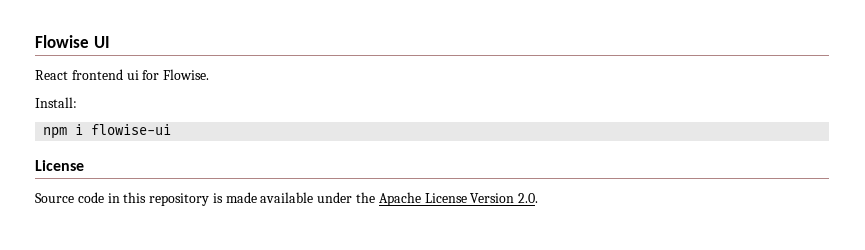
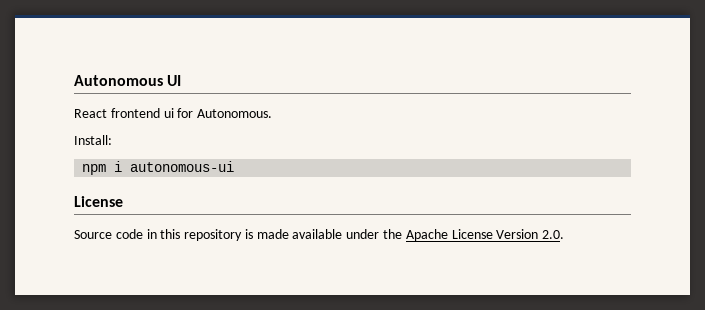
[35,35,89,48] Flowise -> [74,75,163,86] Autonomous
[163,69,210,80] Flowise. -> [197,109,273,118] Autonomous.
[91,124,172,135] flowise-ui -> [130,161,235,172] autonomous-ui

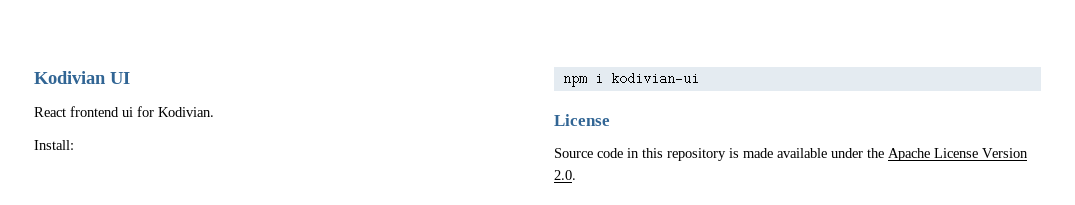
[74,75,163,86] Autonomous -> [34,71,106,84] Kodivian
[197,109,273,118] Autonomous. -> [158,107,214,117] Kodivian.
[130,161,235,172] autonomous-ui -> [610,72,699,85] kodivian-ui

